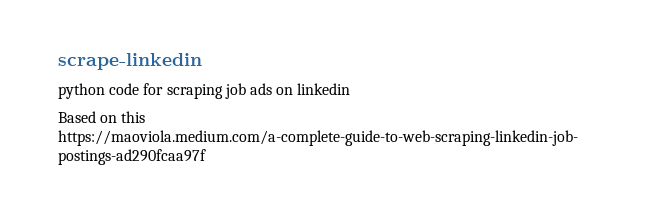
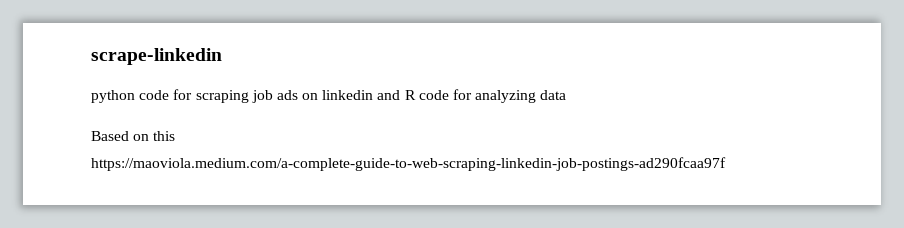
(351, 89) none -> [377,89,567,103] and R code for analyzing data

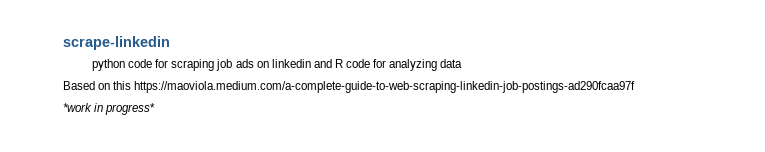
(726, 164) none -> [63,103,156,115] // *work in progress*

